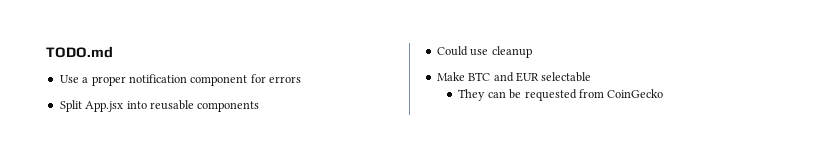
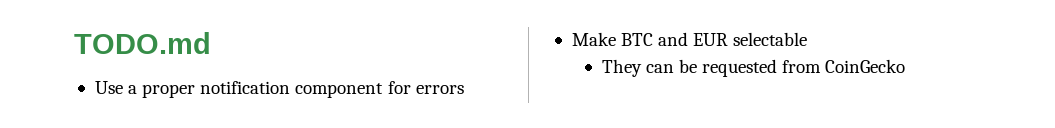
[59,100,260,112] [436,46,532,58] // Split App.jsx into reusable components // Could use cleanup -> (464, 89) none

